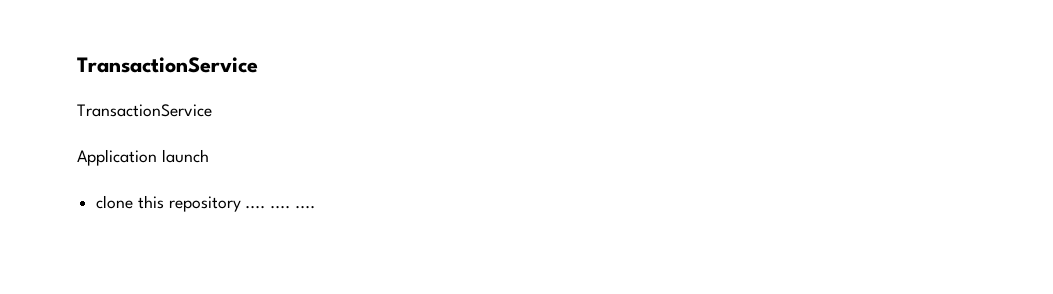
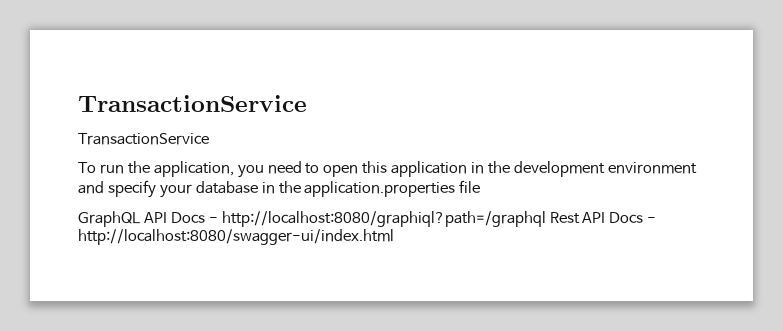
[77,149,209,166] [96,195,315,212] Application launch // clone this repository .... .... .... -> [78,161,697,178] [78,180,481,198] [78,211,657,227] [78,229,394,245] To run the application, you need to open this application in the development environment and specify your database in the application.properties file // GraphQL API Docs - http://localhost:8080/graphiql?path=/graphql Rest API Docs - http://localhost:8080/swagger-ui/index.html

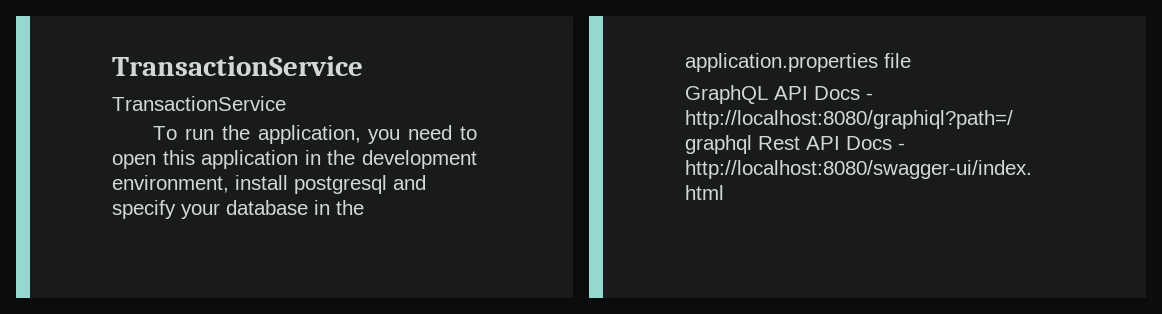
[607,162,697,174] environment -> [112,175,387,194] environment, install postgresql

